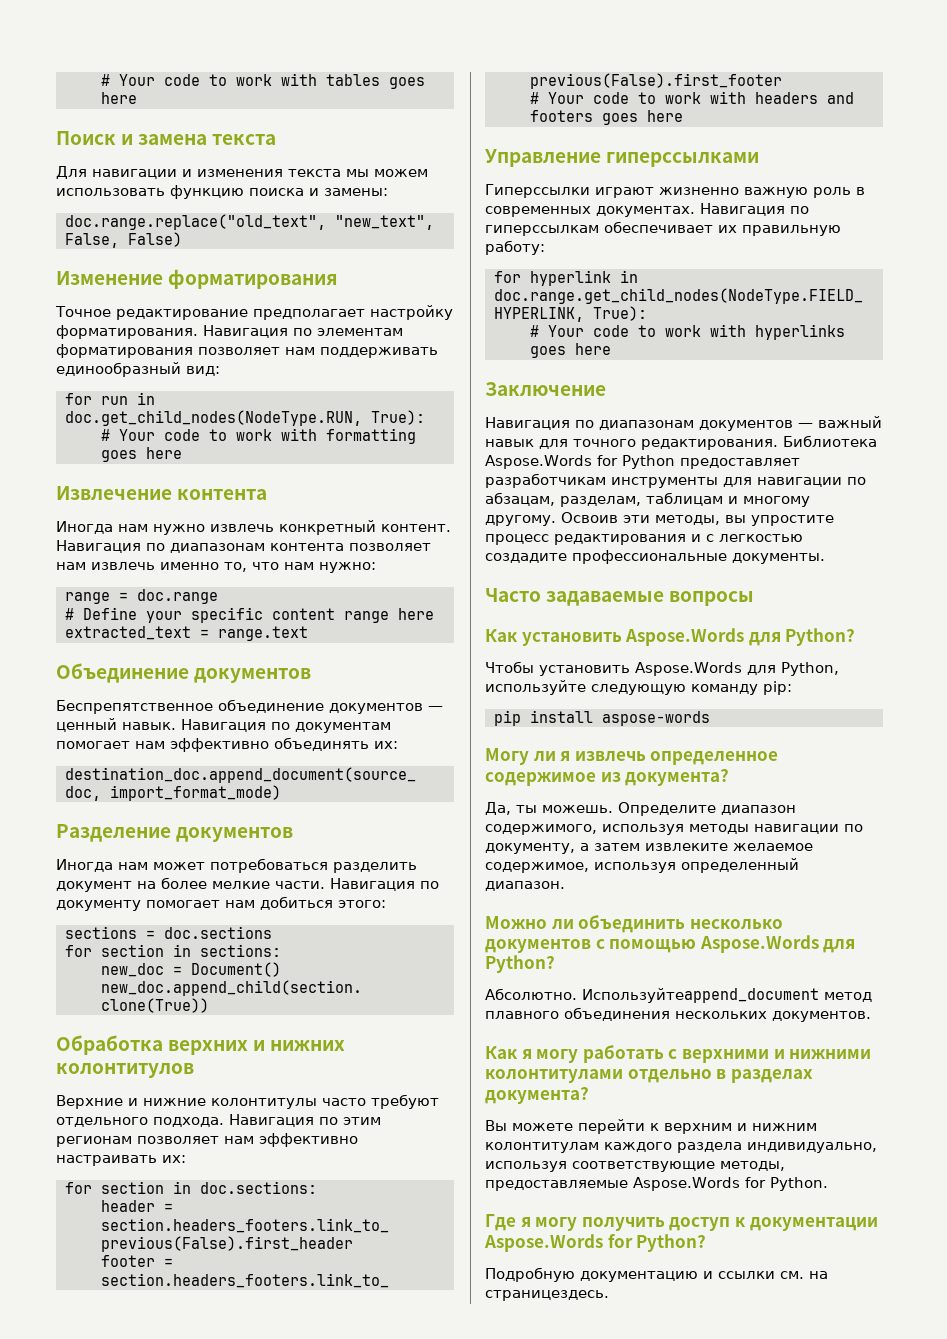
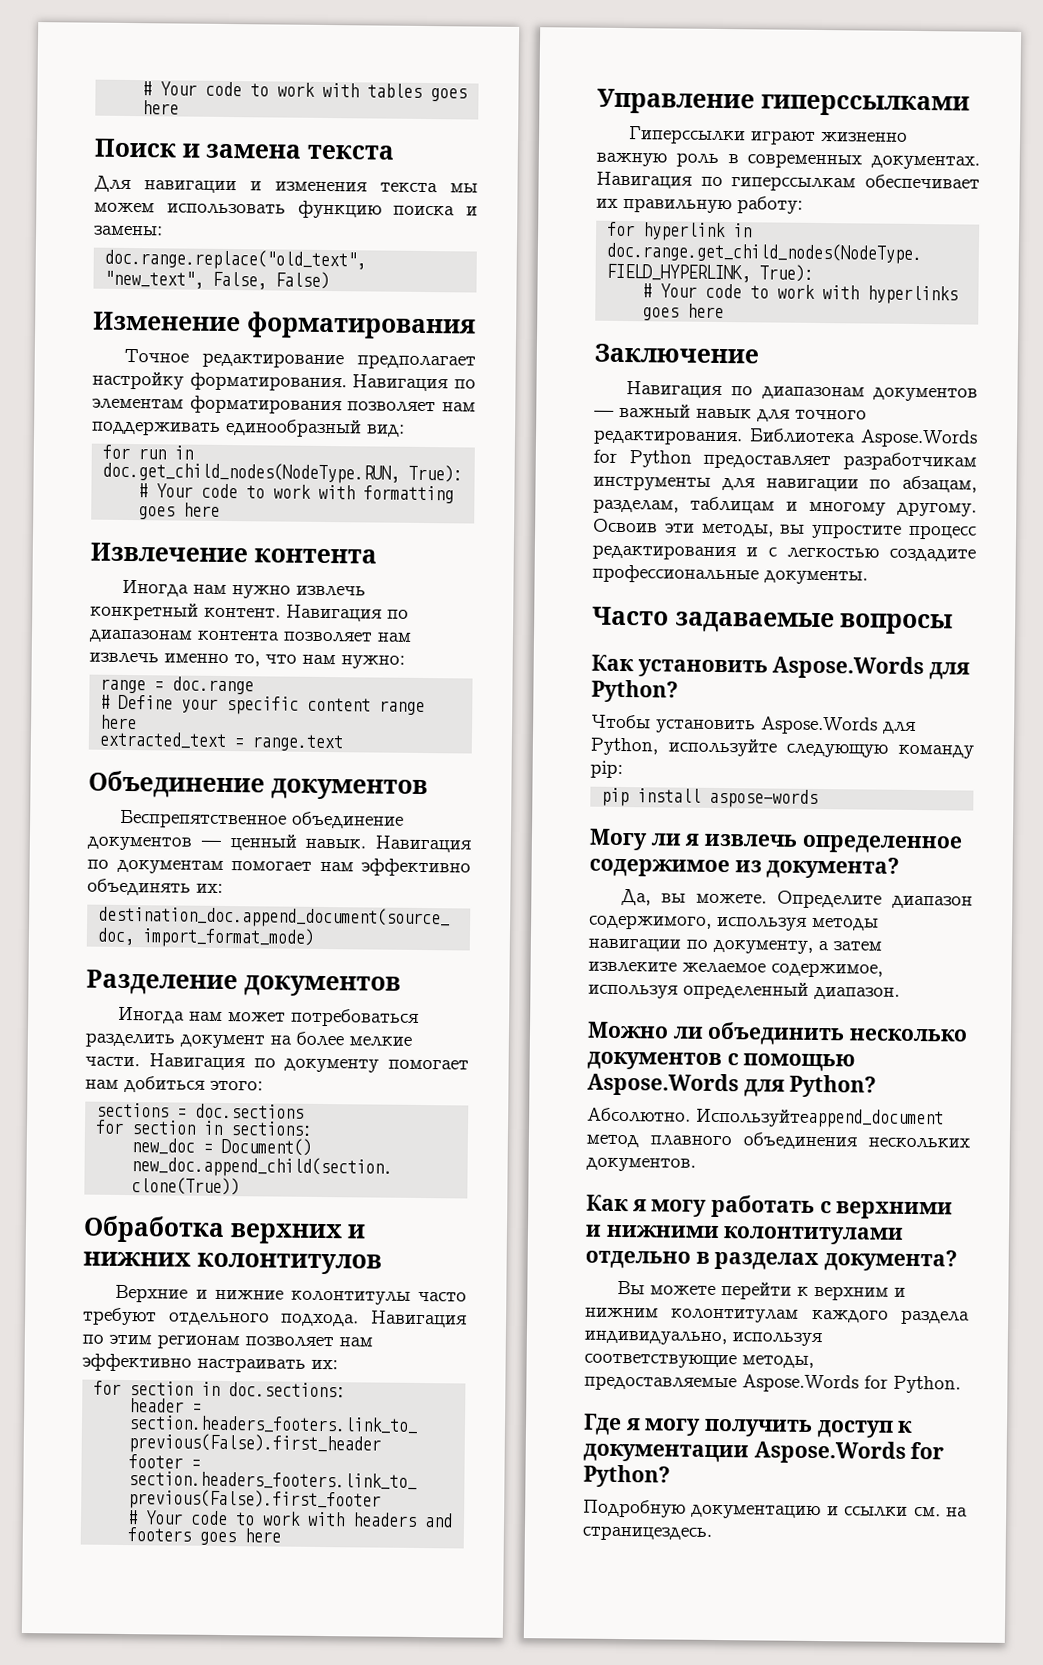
[516,805,613,813] ты можешь. -> [661,893,768,904] вы можете.

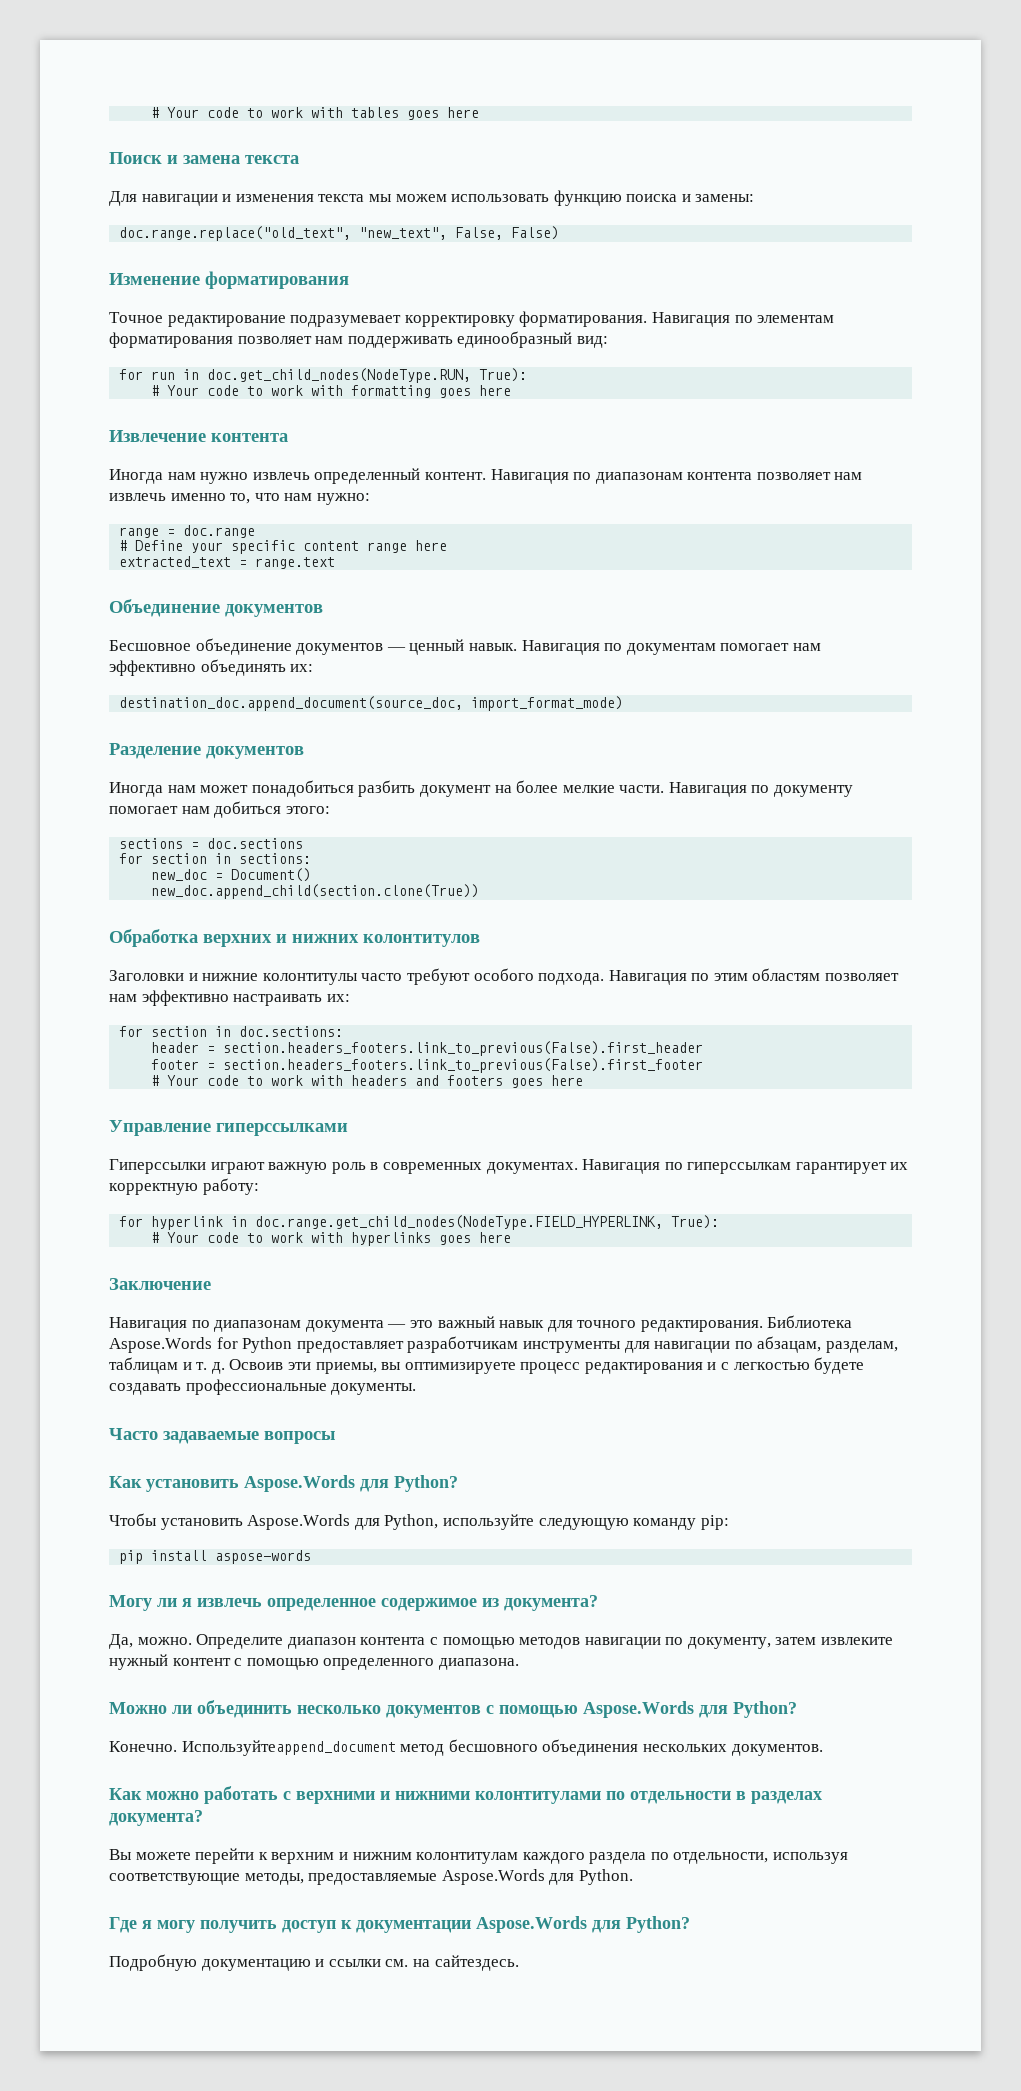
[357,354,476,370] [92,371,184,390] предполагает настройку -> [290,315,515,327] подразумевает корректировку
[90,602,199,621] конкретный -> [314,468,421,484] определенный
[120,809,288,829] Беспрепятственное -> [109,640,191,651] Бесшовное
[291,1008,420,1027] [85,1032,175,1048] потребоваться разделить -> [251,780,416,797] понадобиться разбить
[115,1284,189,1303] Верхние -> [109,970,184,981] Заголовки
[168,1312,270,1326] отдельного -> [473,968,534,981] особого
[157,1334,240,1350] регионам -> [752,968,821,981] областям
[821,131,909,142] жизненно -> (265, 1168) none
[865,174,980,189] [596,197,732,214] обеспечивает их правильную -> [795,1162,909,1174] [109,1183,198,1195] гарантирует их корректную
[873,387,978,402] [594,410,614,417] документов — -> [305,1320,433,1332] документа — это
[809,501,977,517] [593,518,903,539] многому другому. Освоив эти методы, вы упростите -> [196,1359,516,1374] т. д. Освоив эти приемы, вы оптимизируете
[889,548,976,562] создадите -> [814,1357,865,1374] [109,1383,181,1395] будете создавать
[661,890,973,909] [589,914,879,931] вы можете. Определите диапазон содержимого, используя методы -> [137,1634,581,1649] можно. Определите диапазон контента с помощью методов
[818,941,829,951] а -> (771, 1643) none
[682,962,883,978] [588,981,900,1000] желаемое содержимое, используя определенный диапазон. -> [109,1654,519,1670] нужный контент с помощью определенного диапазона.
[587,1107,691,1123] Абсолютно. -> [109,1741,177,1752] Конечно.
[650,1135,732,1147] плавного -> [448,1739,538,1752] бесшовного
[632,1199,708,1217] я могу -> [146,1791,199,1800] можно
[585,1250,691,1269] отдельно -> [606,1791,731,1804] по отдельности
[584,1330,727,1346] индивидуально, -> [650,1852,769,1864] по отдельности,
[864,1375,888,1389] for -> [549,1873,575,1885] для
[910,1441,945,1460] for -> [592,1920,621,1933] для
[582,1525,712,1541] страницездесь. -> [434,1955,519,1971] сайтездесь.

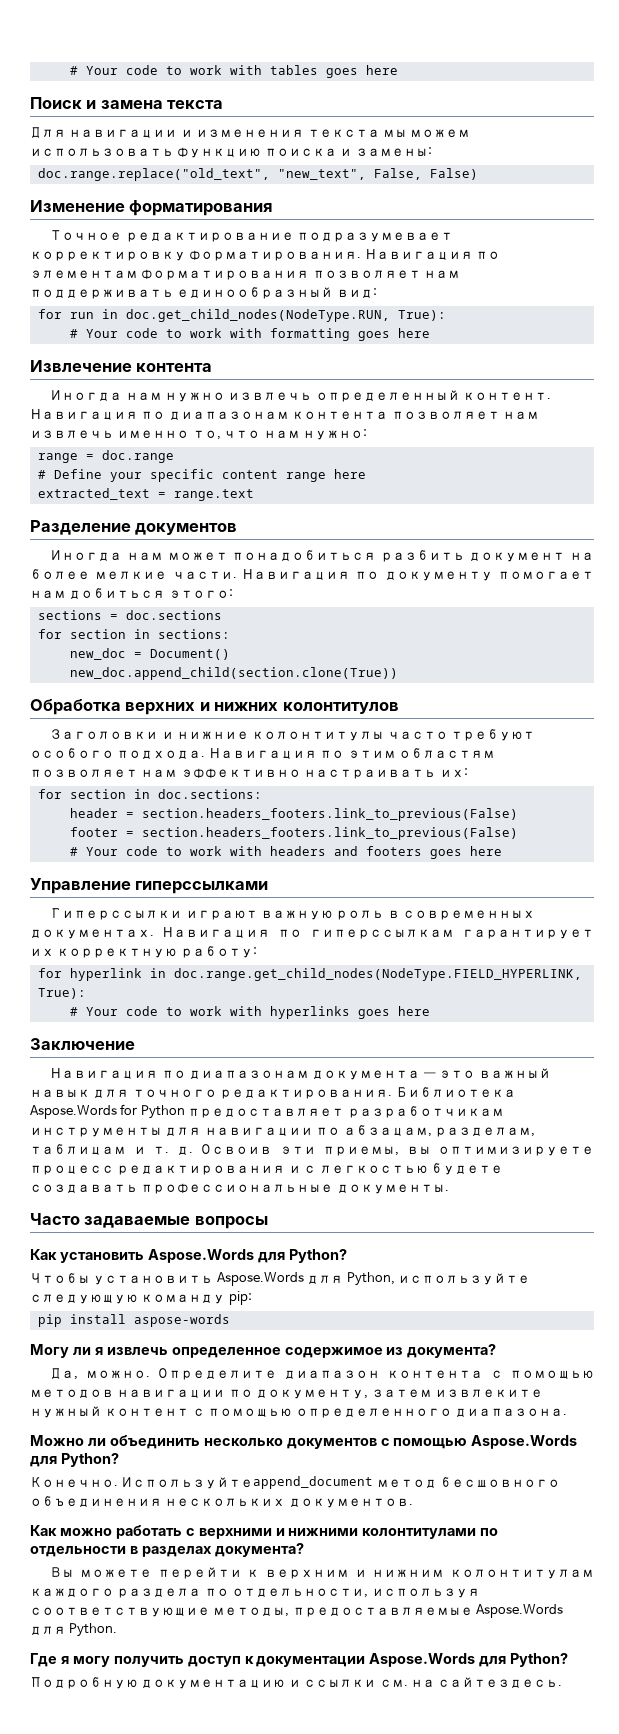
[109,599,323,617] [109,638,821,655] [109,659,314,676] [119,696,624,711] // Объединение документов // Бесшовное объединение документов — ценный навык. Навигация по документам помогает нам эффективно объединять их: // destination_doc.append_document(source_doc, import_format_mode) -> (254, 495) none
[223,1041,704,1056] section.headers_footers.link_to_previous(False).first_header -> [141,808,518,821] section.headers_footers.link_to_previous(False)
[223,1058,704,1073] section.headers_footers.link_to_previous(False).first_footer -> [141,827,518,840] section.headers_footers.link_to_previous(False)

